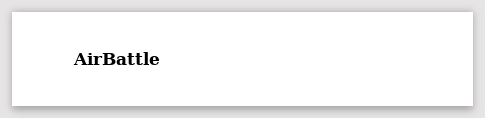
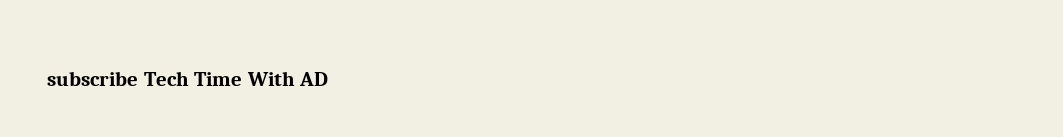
[73,52,160,65] AirBattle -> [47,71,329,86] subscribe Tech Time With AD

